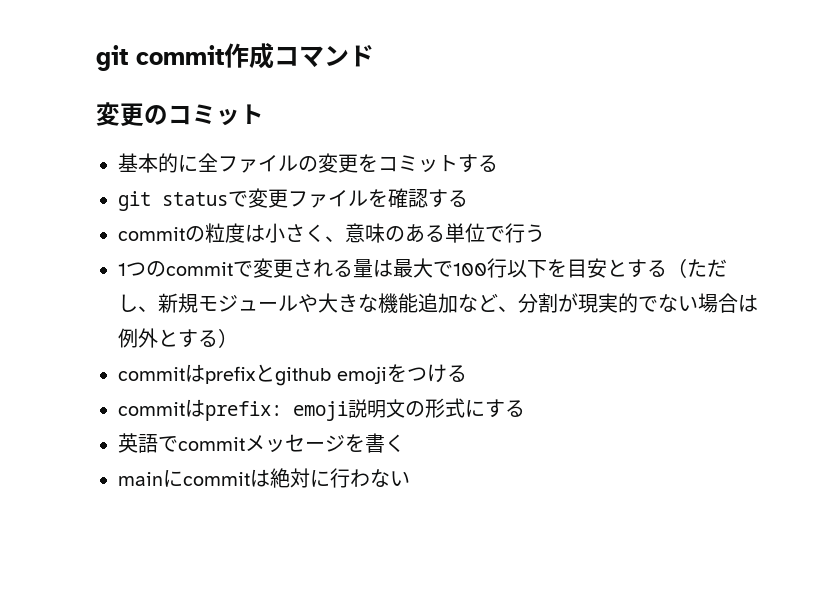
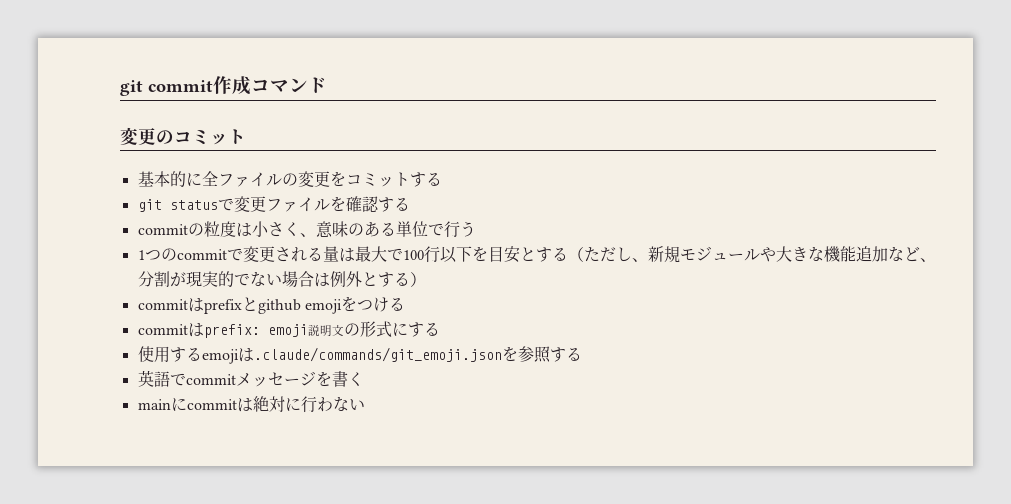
(525, 408) none -> [137,346,582,364] // 使用するemojiは.claude/commands/git_emoji.jsonを参照する

